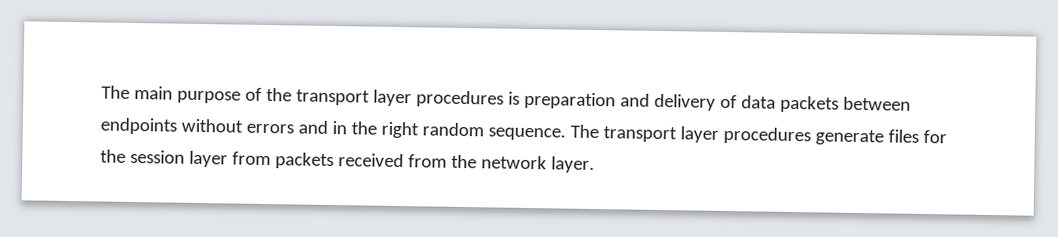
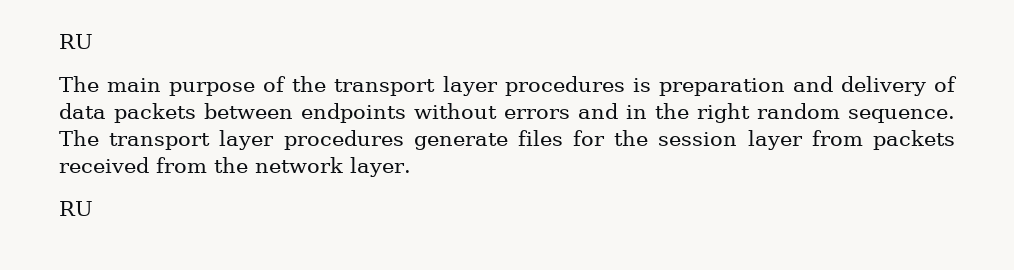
(101, 92) none -> [59,34,93,49] RU //
(595, 164) none -> [59,201,93,216] // RU

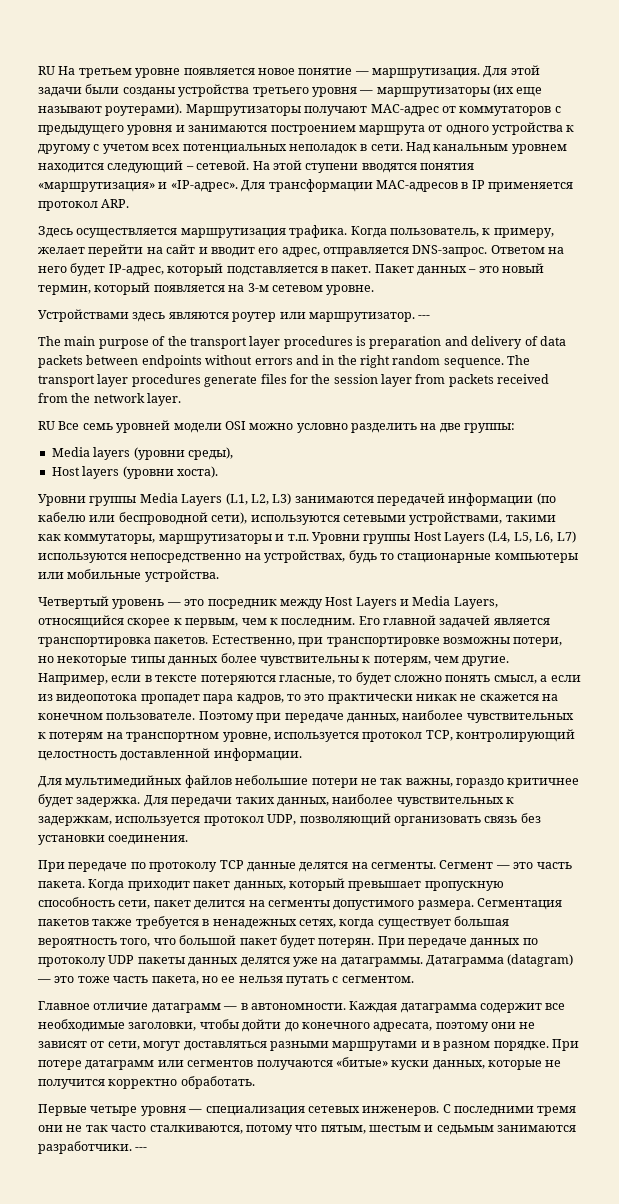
[59,34,93,49] RU -> [38,65,540,78] [38,84,543,97] [38,103,561,116] [38,122,575,135] [38,142,567,154] [38,160,474,173] [38,179,573,192] [38,199,130,211] [38,225,554,238] [38,244,565,257] [38,263,545,276] [38,282,375,295] [38,309,431,322] RU На третьем уровне появляется новое понятие — маршрутизация. Для этой задачи были созданы устройства третьего уровня — маршрутизаторы (их еще называют роутерами). Маршрутизаторы получают MAC-адрес от коммутаторов с предыдущего уровня и занимаются построением маршрута от одного устройства к другому с учетом всех потенциальных неполадок в сети. Над канальным уровнем находится следующий – сетевой. На этой ступени вводятся понятия «маршрутизация» и «IP-адрес». Для трансформации MAC-адресов в IP применяется протокол ARP. // Здесь осуществляется маршрутизация трафика. Когда пользователь, к примеру, желает перейти на сайт и вводит его адрес, отправляется DNS-запрос. Ответом на него будет IP-адрес, который подставляется в пакет. Пакет данных – это новый термин, который появляется на 3-м сетевом уровне. // Устройствами здесь являются роутер или маршрутизатор. ---
(93, 208) none -> [58,420,516,433] [51,447,233,460] [51,466,218,479] [38,493,556,506] [38,512,556,525] [38,531,576,544] [38,550,578,563] [38,569,219,582] [38,596,498,609] [38,615,550,628] [38,635,563,647] [38,653,510,666] [38,672,581,685] [38,694,559,704] [38,710,574,723] [38,729,575,742] [38,748,302,761] [38,775,580,788] [38,794,514,807] [38,813,541,826] [38,835,189,845] [38,860,572,872] [38,878,504,891] [38,897,562,910] [38,916,509,929] [38,935,538,948] [38,954,574,967] [37,976,414,986] [38,1001,566,1013] [38,1019,536,1032] [38,1039,580,1051] [38,1057,562,1070] [38,1076,255,1089] [38,1104,577,1116] [38,1125,577,1135] [38,1141,148,1154] Все семь уровней модели OSI можно условно разделить на две группы: // Media layers (уровни среды), // Host layers (уровни хоста). // Уровни группы Media Layers (L1, L2, L3) занимаются передачей информации (по кабелю или беспроводной сети), используются сетевыми устройствами, такими как коммутаторы, маршрутизаторы и т.п. Уровни группы Host Layers (L4, L5, L6, L7) используются непосредственно на устройствах, будь то стационарные компьютеры или мобильные устройства. // Четвертый уровень — это посредник между Host Layers и Media Layers, относящийся скорее к первым, чем к последним. Его главной задачей является транспортировка пакетов. Естественно, при транспортировке возможны потери, но некоторые типы данных более чувствительны к потерям, чем другие. Например, если в тексте потеряются гласные, то будет сложно понять смысл, а если из видеопотока пропадет пара кадров, то это практически никак не скажется на конечном пользователе. Поэтому при передаче данных, наиболее чувствительных к потерям на транспортном уровне, используется протокол TCP, контролирующий целостность доставленной информации. // Для мультимедийных файлов небольшие потери не так важны, гораздо критичнее будет задержка. Для передачи таких данных, наиболее чувствительных к задержкам, используется протокол UDP, позволяющий организовать связь без установки соединения. // При передаче по протоколу TCP данные делятся на сегменты. Сегмент — это часть пакета. Когда приходит пакет данных, который превышает пропускную способность сети, пакет делится на сегменты допустимого размера. Сегментация пакетов также требуется в ненадежных сетях, когда существует большая вероятность того, что большой пакет будет потерян. При передаче данных по протоколу UDP пакеты данных делятся уже на датаграммы. Датаграмма (datagram) — это тоже часть пакета, но ее нельзя путать с сегментом. // Главное отличие датаграмм — в автономности. Каждая датаграмма содержит все необходимые заголовки, чтобы дойти до конечного адресата, поэтому они не зависят от сети, могут доставляться разными маршрутами и в разном порядке. При потере датаграмм или сегментов получаются «битые» куски данных, которые не получится корректно обработать. // Первые четыре уровня — специализация сетевых инженеров. С последними тремя они не так часто сталкиваются, потому что пятым, шестым и седьмым занимаются разработчики. ---

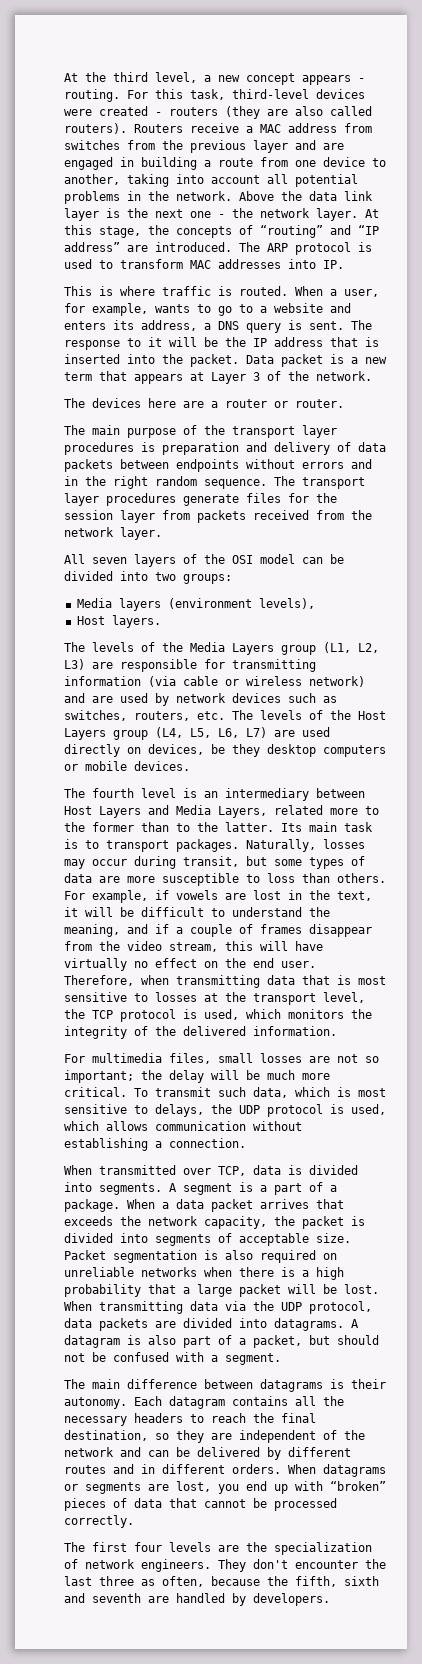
[38,65,540,78] [38,84,543,97] [38,103,561,116] [38,122,575,135] [38,142,567,154] [38,160,474,173] [38,179,573,192] [38,199,130,211] [38,225,554,238] [38,244,565,257] [38,263,545,276] [38,282,375,295] [38,309,431,322] RU На третьем уровне появляется новое понятие — маршрутизация. Для этой задачи были созданы устройства третьего уровня — маршрутизаторы (их еще называют роутерами). Маршрутизаторы получают MAC-адрес от коммутаторов с предыдущего уровня и занимаются построением маршрута от одного устройства к другому с учетом всех потенциальных неполадок в сети. Над канальным уровнем находится следующий – сетевой. На этой ступени вводятся понятия «маршрутизация» и «IP-адрес». Для трансформации MAC-адресов в IP применяется протокол ARP. // Здесь осуществляется маршрутизация трафика. Когда пользователь, к примеру, желает перейти на сайт и вводит его адрес, отправляется DNS-запрос. Ответом на него будет IP-адрес, который подставляется в пакет. Пакет данных – это новый термин, который появляется на 3-м сетевом уровне. // Устройствами здесь являются роутер или маршрутизатор. --- -> [64,72,365,85] [64,89,365,102] [64,106,372,119] [64,123,372,134] [64,140,344,153] [64,157,386,170] [64,174,358,187] [64,191,373,204] [64,208,379,221] [64,225,379,238] [64,242,372,255] [64,259,344,269] [64,286,379,297] [64,303,351,316] [64,320,372,333] [64,337,379,350] [64,354,387,367] [64,371,372,384] [64,398,344,408] At the third level, a new concept appears - routing. For this task, third-level devices were created - routers (they are also called routers). Routers receive a MAC address from switches from the previous layer and are engaged in building a route from one device to another, taking into account all potential problems in the network. Above the data link layer is the next one - the network layer. At this stage, the concepts of “routing” and “IP address” are introduced. The ARP protocol is used to transform MAC addresses into IP. // This is where traffic is routed. When a user, for example, wants to go to a website and enters its address, a DNS query is sent. The response to it will be the IP address that is inserted into the packet. Data packet is a new term that appears at Layer 3 of the network. // The devices here are a router or router.
[38,420,516,433] RU Все семь уровней модели OSI можно условно разделить на две группы: -> [64,554,344,567] [64,571,232,584] All seven layers of the OSI model can be divided into two groups:
[133,447,233,460] [51,466,218,479] [38,494,137,506] (уровни среды), // Host layers (уровни хоста). // Уровни группы -> [167,598,315,609] [76,615,161,628] [64,642,183,652] (environment levels), // Host layers. // The levels of the
(223, 500) none -> [281,645,316,655] group
[294,493,556,506] [38,512,556,525] [38,532,485,544] занимаются передачей информации (по кабелю или беспроводной сети), используются сетевыми устройствами, такими как коммутаторы, маршрутизаторы и т.п. Уровни группы Host Layers -> [92,659,316,672] [64,676,365,687] [64,693,337,706] [64,710,386,721] [64,728,148,740] are responsible for transmitting information (via cable or wireless network) and are used by network devices such as switches, routers, etc. The levels of the Host Layers group
[38,550,578,563] [38,569,219,582] [38,596,409,609] используются непосредственно на устройствах, будь то стационарные компьютеры или мобильные устройства. // Четвертый уровень — это посредник между Host Layers и -> [274,727,330,737] [64,744,386,757] [64,761,190,771] [64,788,365,801] [64,805,169,818] are used directly on devices, be they desktop computers or mobile devices. // The fourth level is an intermediary between Host Layers and
[38,615,550,628] [38,635,563,647] [38,653,510,666] [38,672,581,685] [38,694,559,704] [38,710,574,723] [38,729,575,742] [38,748,302,761] [38,775,580,788] [38,794,514,807] [38,813,541,826] [38,835,189,845] [38,860,572,872] [38,878,504,891] [38,897,562,910] [38,916,509,929] [38,935,538,948] [38,954,574,967] [37,976,414,986] [38,1001,566,1013] [38,1019,536,1032] [38,1039,580,1051] [38,1057,562,1070] [38,1076,255,1089] [38,1104,577,1116] [38,1125,577,1135] [38,1141,148,1154] относящийся скорее к первым, чем к последним. Его главной задачей является транспортировка пакетов. Естественно, при транспортировке возможны потери, но некоторые типы данных более чувствительны к потерям, чем другие. Например, если в тексте потеряются гласные, то будет сложно понять смысл, а если из видеопотока пропадет пара кадров, то это практически никак не скажется на конечном пользователе. Поэтому при передаче данных, наиболее чувствительных к потерям на транспортном уровне, используется протокол TCP, контролирующий целостность доставленной информации. // Для мультимедийных файлов небольшие потери не так важны, гораздо критичнее будет задержка. Для передачи таких данных, наиболее чувствительных к задержкам, используется протокол UDP, позволяющий организовать связь без установки соединения. // При передаче по протоколу TCP данные делятся на сегменты. Сегмент — это часть пакета. Когда приходит пакет данных, который превышает пропускную способность сети, пакет делится на сегменты допустимого размера. Сегментация пакетов также требуется в ненадежных сетях, когда существует большая вероятность того, что большой пакет будет потерян. При передаче данных по протоколу UDP пакеты данных делятся уже на датаграммы. Датаграмма (datagram) — это тоже часть пакета, но ее нельзя путать с сегментом. // Главное отличие датаграмм — в автономности. Каждая датаграмма содержит все необходимые заголовки, чтобы дойти до конечного адресата, поэтому они не зависят от сети, могут доставляться разными маршрутами и в разном порядке. При потере датаграмм или сегментов получаются «битые» куски данных, которые не получится корректно обработать. // Первые четыре уровня — специализация сетевых инженеров. С последними тремя они не так часто сталкиваются, потому что пятым, шестым и седьмым занимаются разработчики. --- -> [274,805,379,815] [64,822,373,832] [64,839,365,852] [64,856,365,869] [64,873,386,886] [64,890,372,903] [64,907,330,917] [64,924,372,937] [64,941,323,952] [64,958,316,971] [64,975,386,988] [64,992,365,1005] [64,1009,372,1022] [64,1026,337,1039] [64,1053,379,1064] [64,1070,330,1083] [64,1087,386,1098] [64,1104,386,1117] [64,1121,302,1131] [64,1138,246,1151] [64,1165,358,1176] [64,1182,337,1195] [64,1199,344,1212] [64,1216,365,1229] [64,1233,351,1246] [64,1250,337,1263] [64,1267,344,1280] [64,1284,379,1297] [64,1301,372,1314] [64,1318,359,1331] [64,1335,379,1348] [64,1352,281,1365] [64,1379,386,1392] [64,1396,344,1409] [64,1413,316,1426] [64,1430,365,1443] [64,1447,351,1460] [64,1464,386,1477] [64,1481,386,1494] [64,1498,337,1511] [64,1515,134,1528] [64,1542,372,1555] [64,1559,386,1572] [64,1576,379,1587] [64,1593,330,1606] related more to the former than to the latter. Its main task is to transport packages. Naturally, losses may occur during transit, but some types of data are more susceptible to loss than others. For example, if vowels are lost in the text, it will be difficult to understand the meaning, and if a couple of frames disappear from the video stream, this will have virtually no effect on the end user. Therefore, when transmitting data that is most sensitive to losses at the transport level, the TCP protocol is used, which monitors the integrity of the delivered information. // For multimedia files, small losses are not so important; the delay will be much more critical. To transmit such data, which is most sensitive to delays, the UDP protocol is used, which allows communication without establishing a connection. // When transmitted over TCP, data is divided into segments. A segment is a part of a package. When a data packet arrives that exceeds the network capacity, the packet is divided into segments of acceptable size. Packet segmentation is also required on unreliable networks when there is a high probability that a large packet will be lost. When transmitting data via the UDP protocol, data packets are divided into datagrams. A datagram is also part of a packet, but should not be confused with a segment. // The main difference between datagrams is their autonomy. Each datagram contains all the necessary headers to reach the final destination, so they are independent of the network and can be delivered by different routes and in different orders. When datagrams or segments are lost, you end up with “broken” pieces of data that cannot be processed correctly. // The first four levels are the specialization of network engineers. They don't encounter the last three as often, because the fifth, sixth and seventh are handled by developers.

